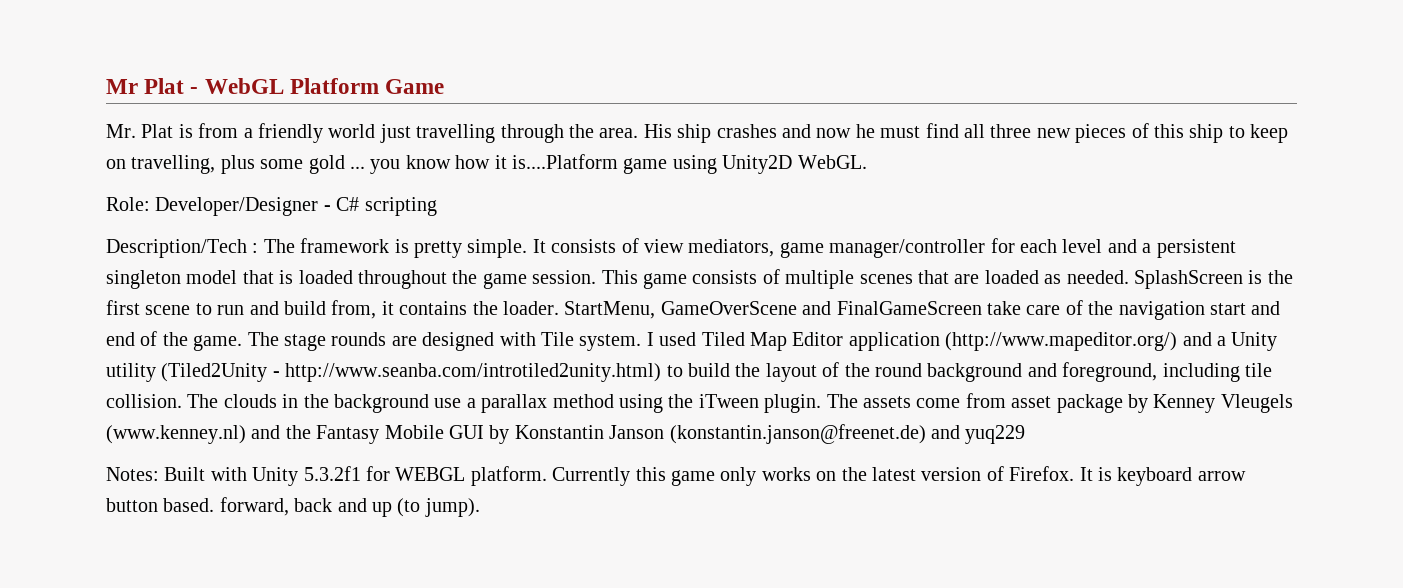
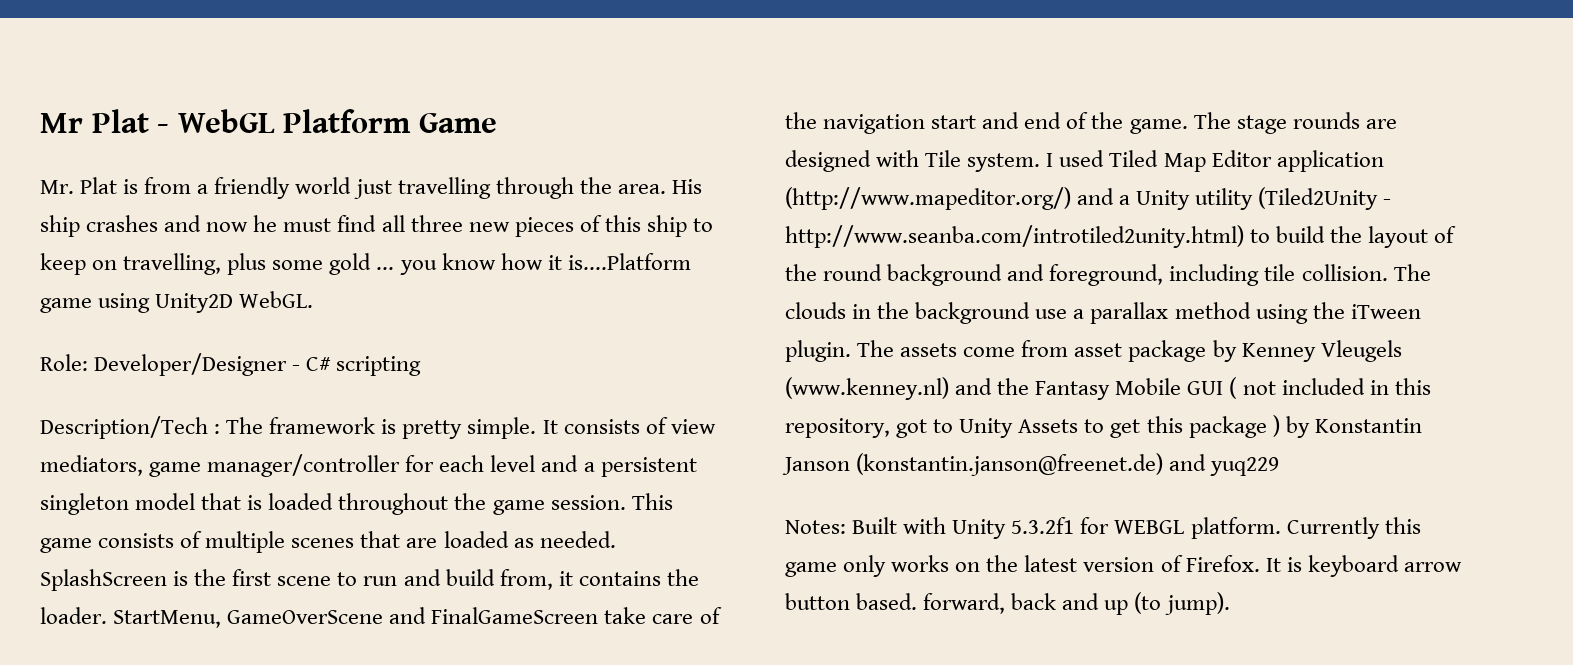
(484, 432) none -> [1229,377,1431,399] [785,415,1280,438] ( not included in this repository, got to Unity Assets to get this package )

